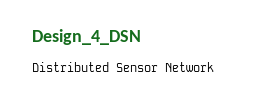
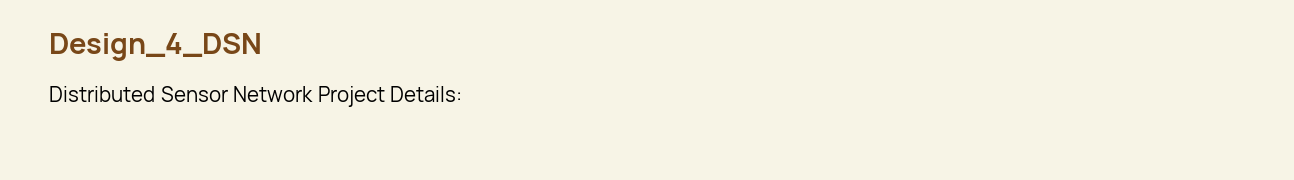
(214, 67) none -> [317,86,463,107] Project Details:

